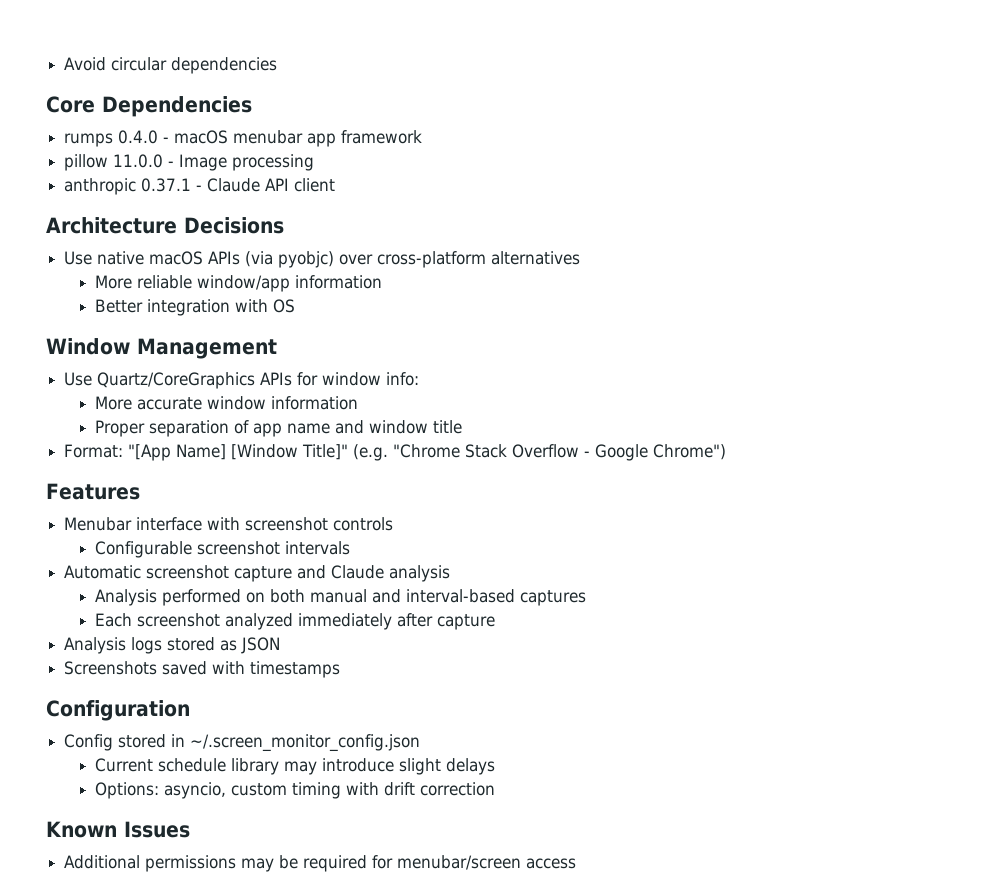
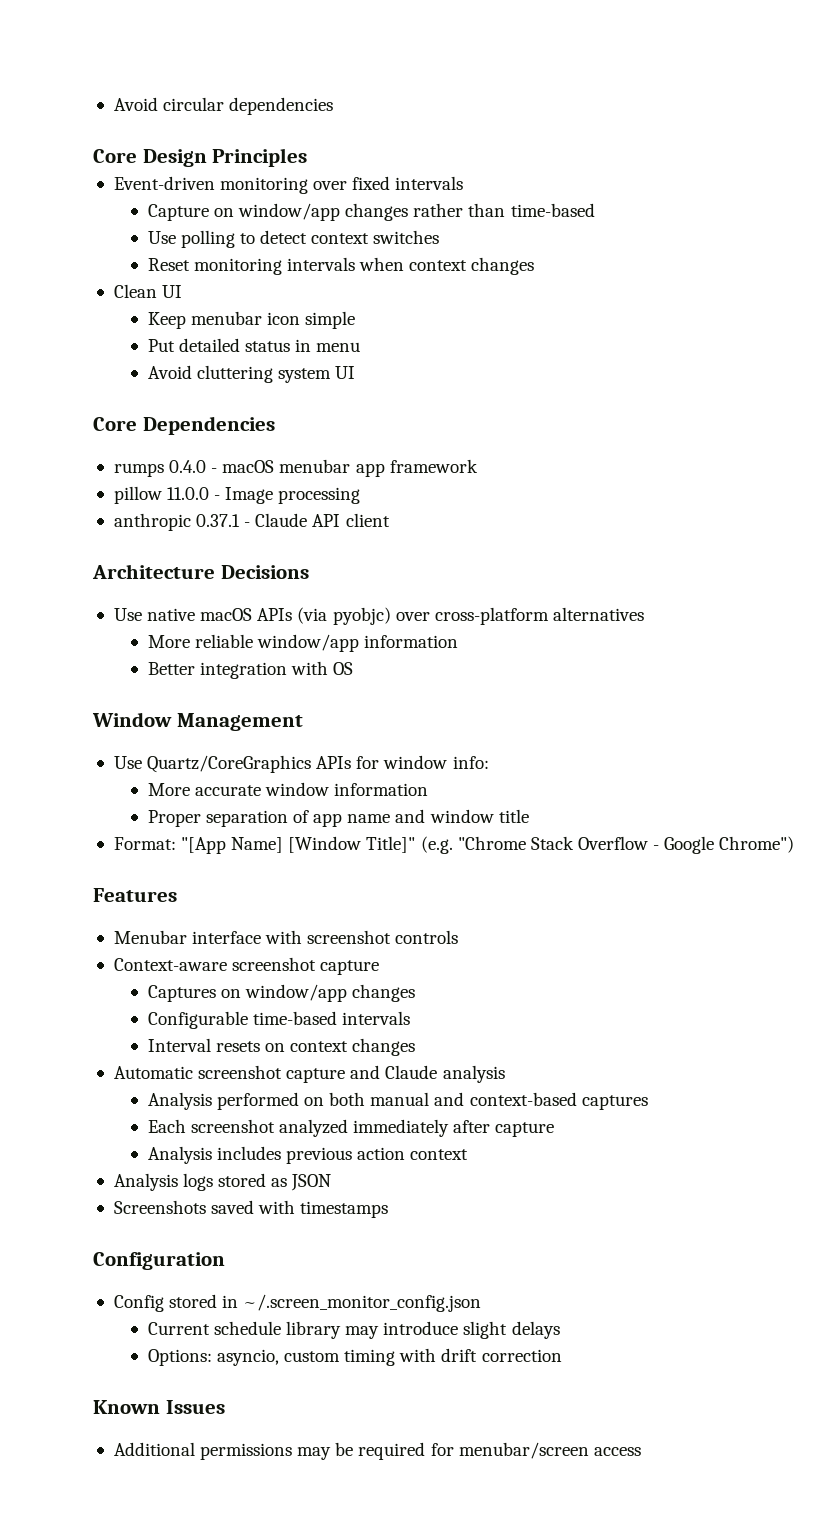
(278, 65) none -> [93,148,308,167] [113,176,464,194] [147,203,595,221] [147,230,440,248] [147,257,535,275] [113,284,183,298] [147,311,356,329] [147,338,361,352] [147,365,356,383] // Core Design Principles // Event-driven monitoring over fixed intervals // Capture on window/app changes rather than time-based // Use polling to detect context switches // Reset monitoring intervals when context changes // Clean UI // Keep menubar icon simple // Put detailed status in menu // Avoid cluttering system UI
(394, 524) none -> [113,957,380,975] [147,984,416,1002] // Context-aware screenshot capture // Captures on window/app changes
[196,541,350,555] screenshot intervals -> [252,1011,411,1025] [147,1038,416,1056] time-based intervals // Interval resets on context changes
[405,589,515,603] interval-based -> [469,1092,577,1106] context-based
(495, 622) none -> [147,1146,469,1164] // Analysis includes previous action context

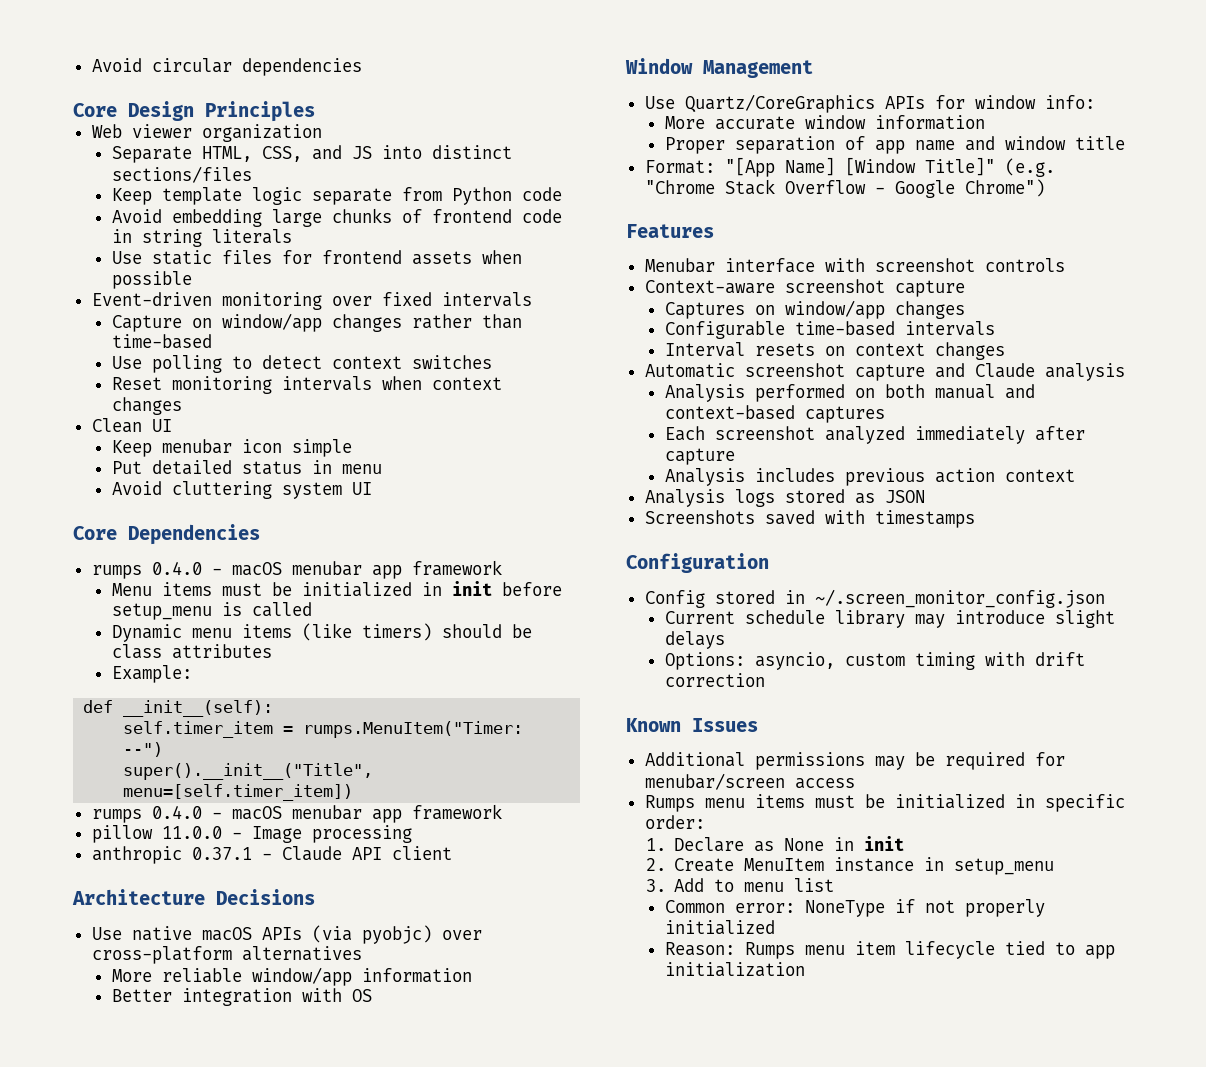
(308, 157) none -> [91,124,322,142] [111,145,512,163] [111,166,252,183] [111,187,562,205] [111,208,562,227] [111,229,292,247] [111,250,522,265] [111,271,192,289] // Web viewer organization // Separate HTML, CSS, and JS into distinct sections/files // Keep template logic separate from Python code // Avoid embedding large chunks of frontend code in string literals // Use static files for frontend assets when possible
(478, 466) none -> [111,581,562,597] [111,602,312,620] [111,623,532,642] [111,644,272,659] [111,665,192,683] [83,700,274,717] [123,721,524,738] [123,742,164,757] [123,763,374,780] [123,784,354,801] [91,804,502,823] // Menu items must be initialized in init before setup_menu is called // Dynamic menu items (like timers) should be class attributes // Example: // def __init__(self): // self.timer_item = rumps.MenuItem("Timer: --") // super().__init__("Title", menu=[self.timer_item]) // rumps 0.4.0 - macOS menubar app framework
(641, 1451) none -> [644,794,1125,812] [644,815,705,829] [645,836,905,852] [645,857,1055,875] [645,878,835,892] [664,899,1045,917] [664,920,775,935] [664,941,1115,959] [664,962,805,977] // Rumps menu items must be initialized in specific order: // 1. Declare as None in init // 2. Create MenuItem instance in setup_menu // 3. Add to menu list // Common error: NoneType if not properly initialized // Reason: Rumps menu item lifecycle tied to app initialization

